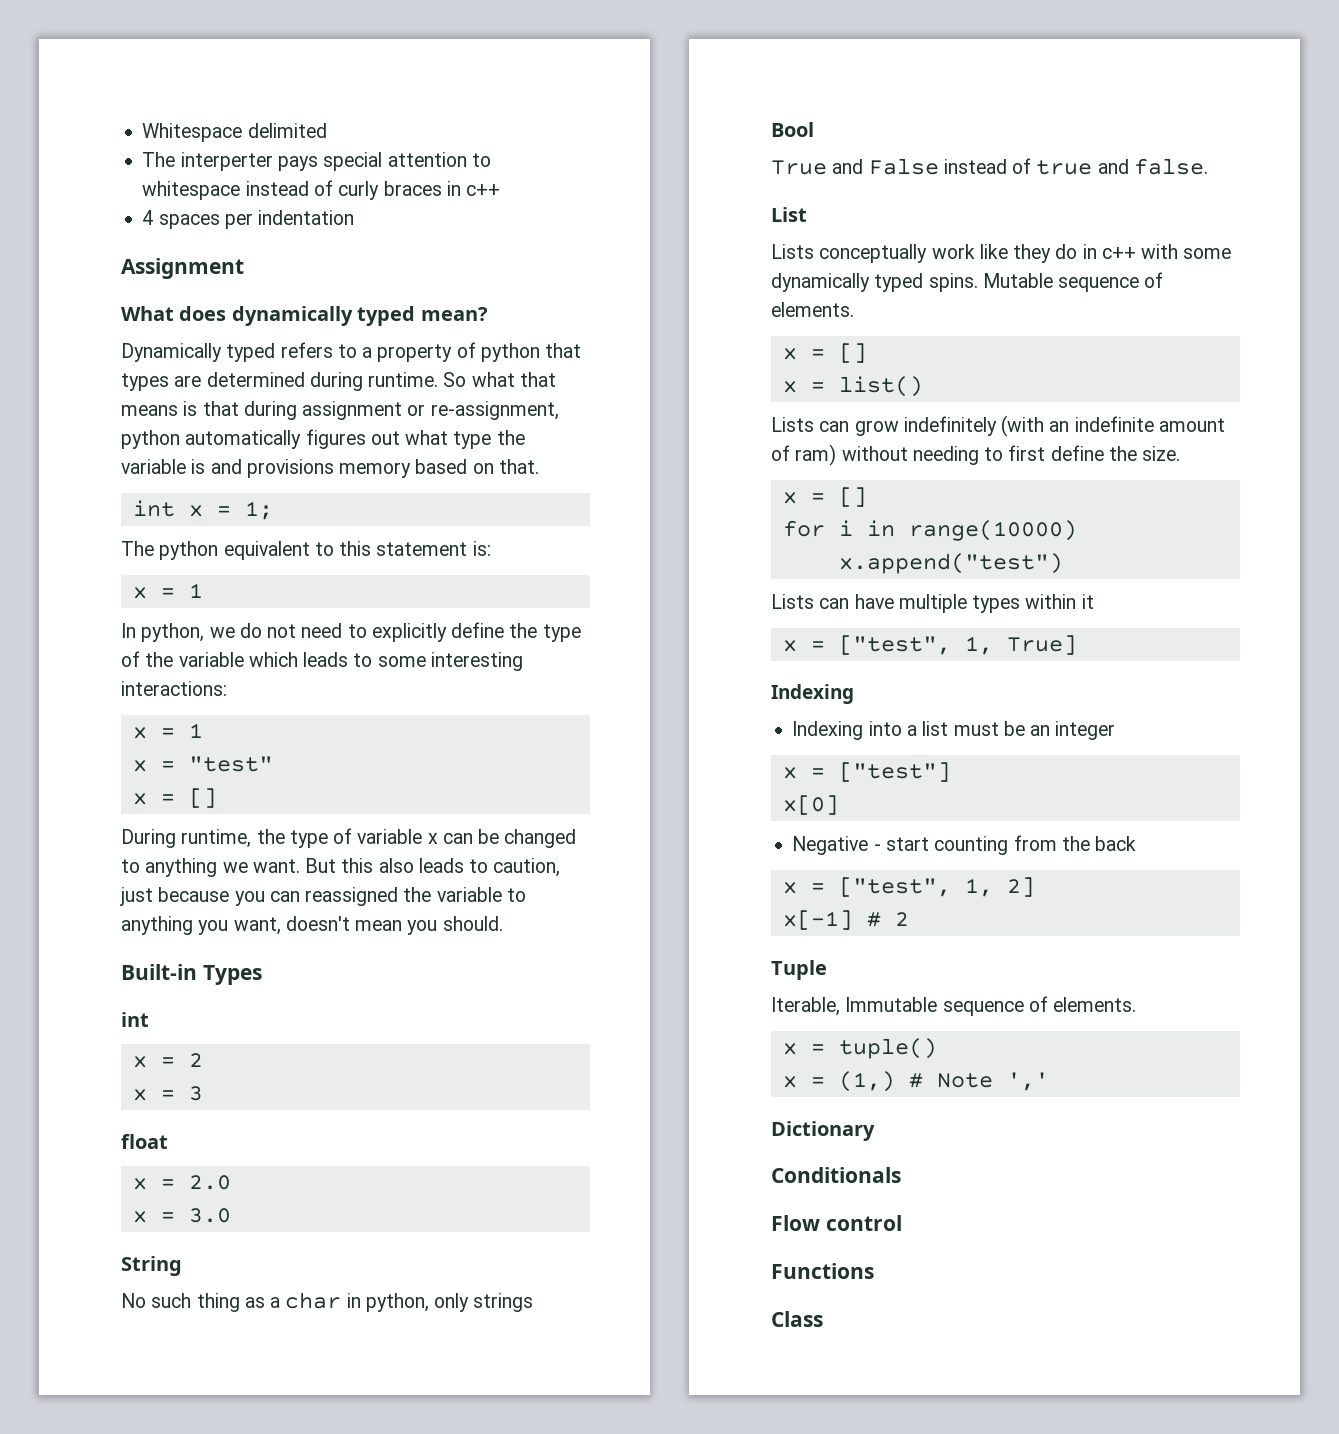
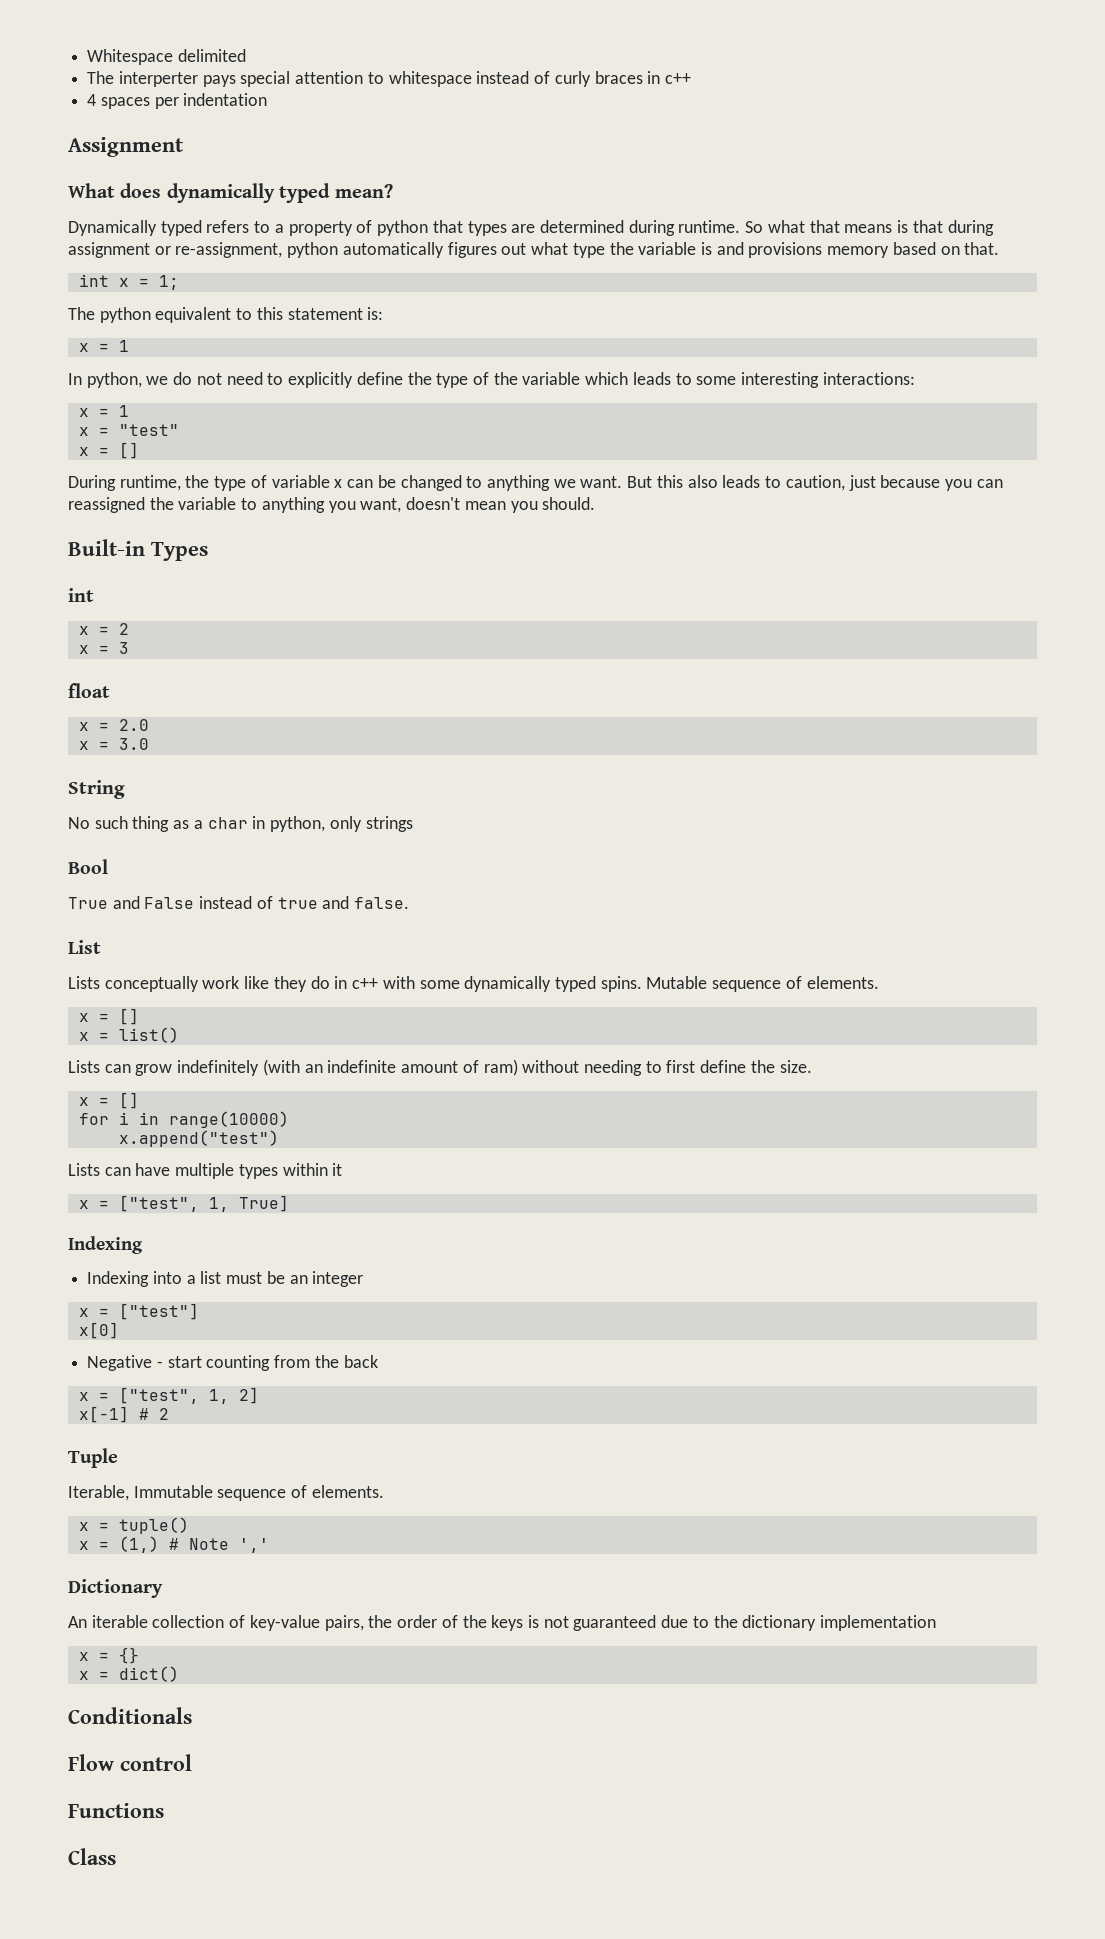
(875, 1131) none -> [68,1615,937,1631] [78,1647,139,1664] [78,1666,179,1682] // An iterable collection of key-value pairs, the order of the keys is not guaranteed due to the dictionary implementation // x = {} // x = dict()

